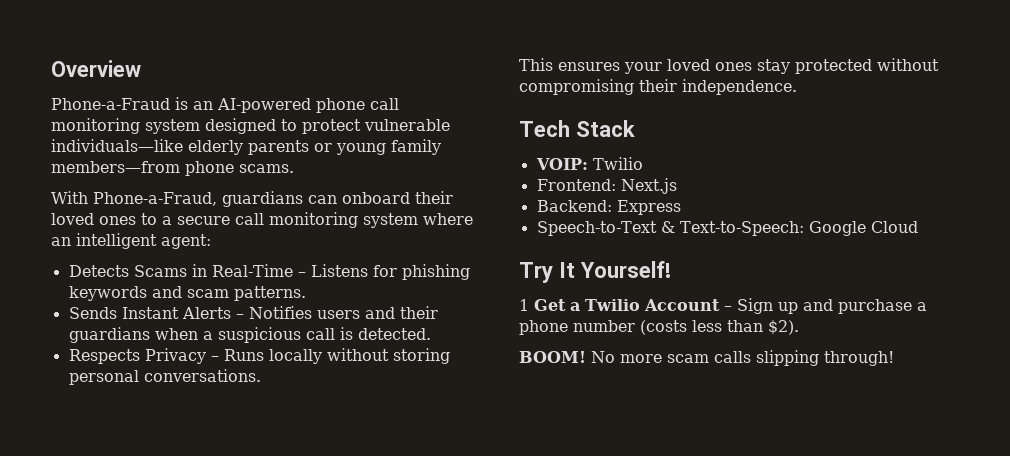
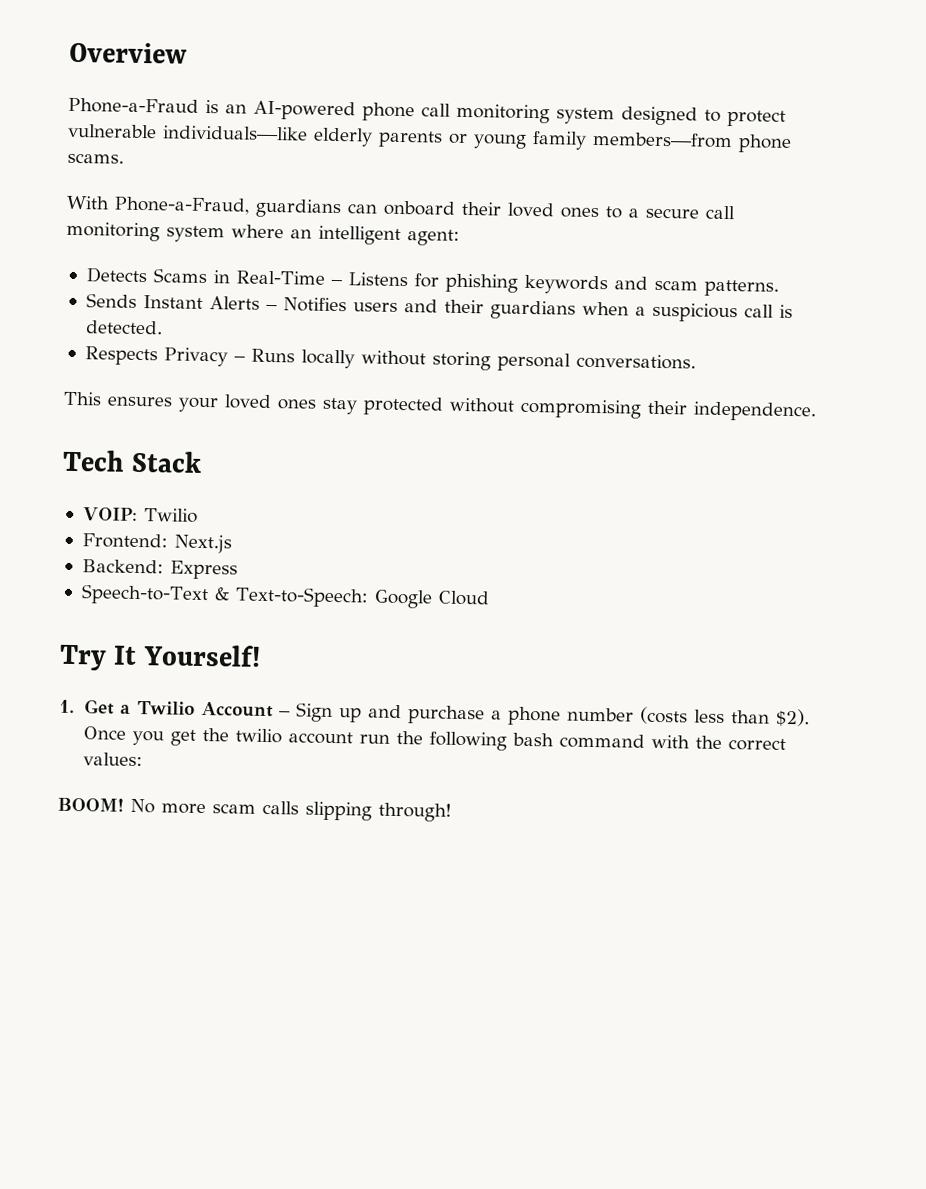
[519,299,529,311] 1 -> [59,699,75,714] 1.
(799, 327) none -> [82,726,786,751] [82,752,143,767] Once you get the twilio account run the following bash command with the correct values:

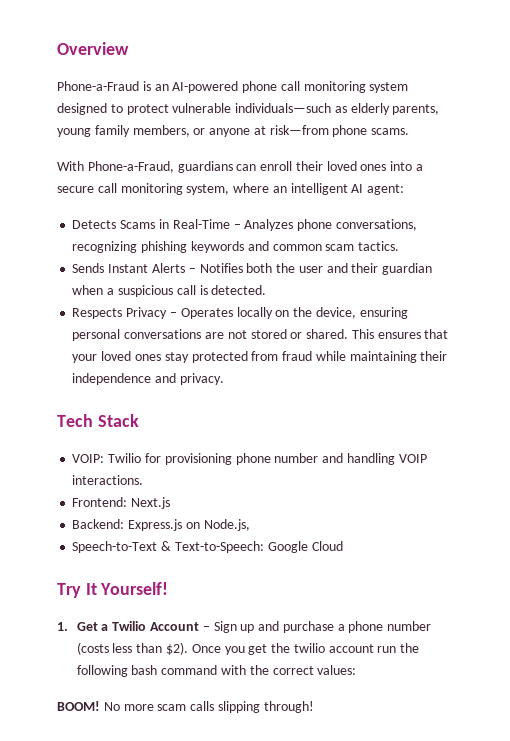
[162,125,733,150] individuals—like elderly parents or young family members—from -> [235,103,440,115] [57,125,329,137] individuals—such as elderly parents, young family members, or anyone at risk—from
[383,200,456,216] onboard -> [260,161,293,171] enroll
[605,206,622,219] to -> [390,161,413,171] into
[166,225,225,243] system -> [186,184,230,195] system,
(401, 235) none -> [351,184,364,193] AI
[347,272,779,297] Listens for phishing keywords and scam patterns. -> [244,219,417,231] [72,241,400,253] Analyzes phone conversations, recognizing phishing keywords and common scam tactics.
[352,302,398,312] users -> [246,263,323,273] both the user
[489,300,576,320] guardians -> [382,263,433,275] guardian
[250,348,696,372] Runs locally without storing personal conversations. // -> [180,307,408,319] [72,329,349,341] Operates locally on the device, ensuring personal conversations are not stored or shared.
(172, 401) none -> [424,329,449,339] that
[449,397,816,422] [62,449,203,473] [82,507,198,523] without compromising their independence. // Tech Stack // VOIP: Twilio -> [251,351,448,363] [72,373,224,385] [57,414,139,427] [72,453,427,465] [72,475,144,485] from fraud while maintaining their independence and privacy. // Tech Stack // VOIP: Twilio for provisioning phone number and handling VOIP interactions.
[169,560,238,580] Express -> [128,519,250,531] Express.js on Node.js,

